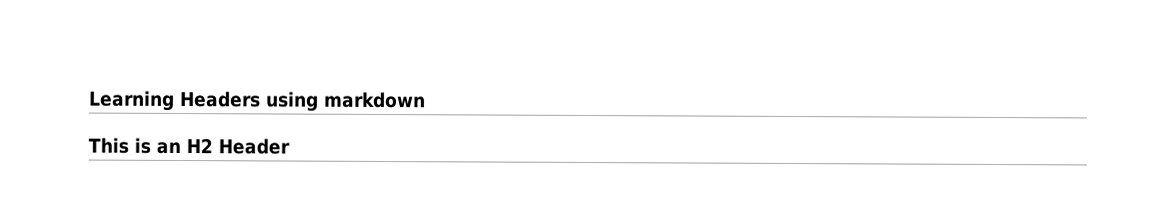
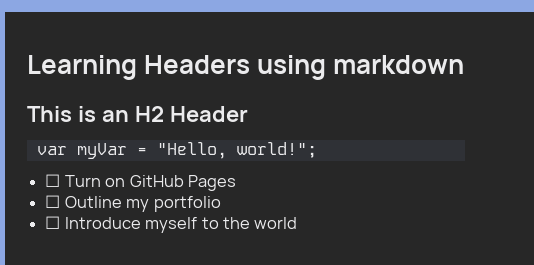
(290, 146) none -> [36,142,317,159] [45,174,236,191] [45,195,221,212] [45,216,298,233] // var myVar = "Hello, world!"; // ☐ Turn on GitHub Pages // ☐ Outline my portfolio // ☐ Introduce myself to the world

